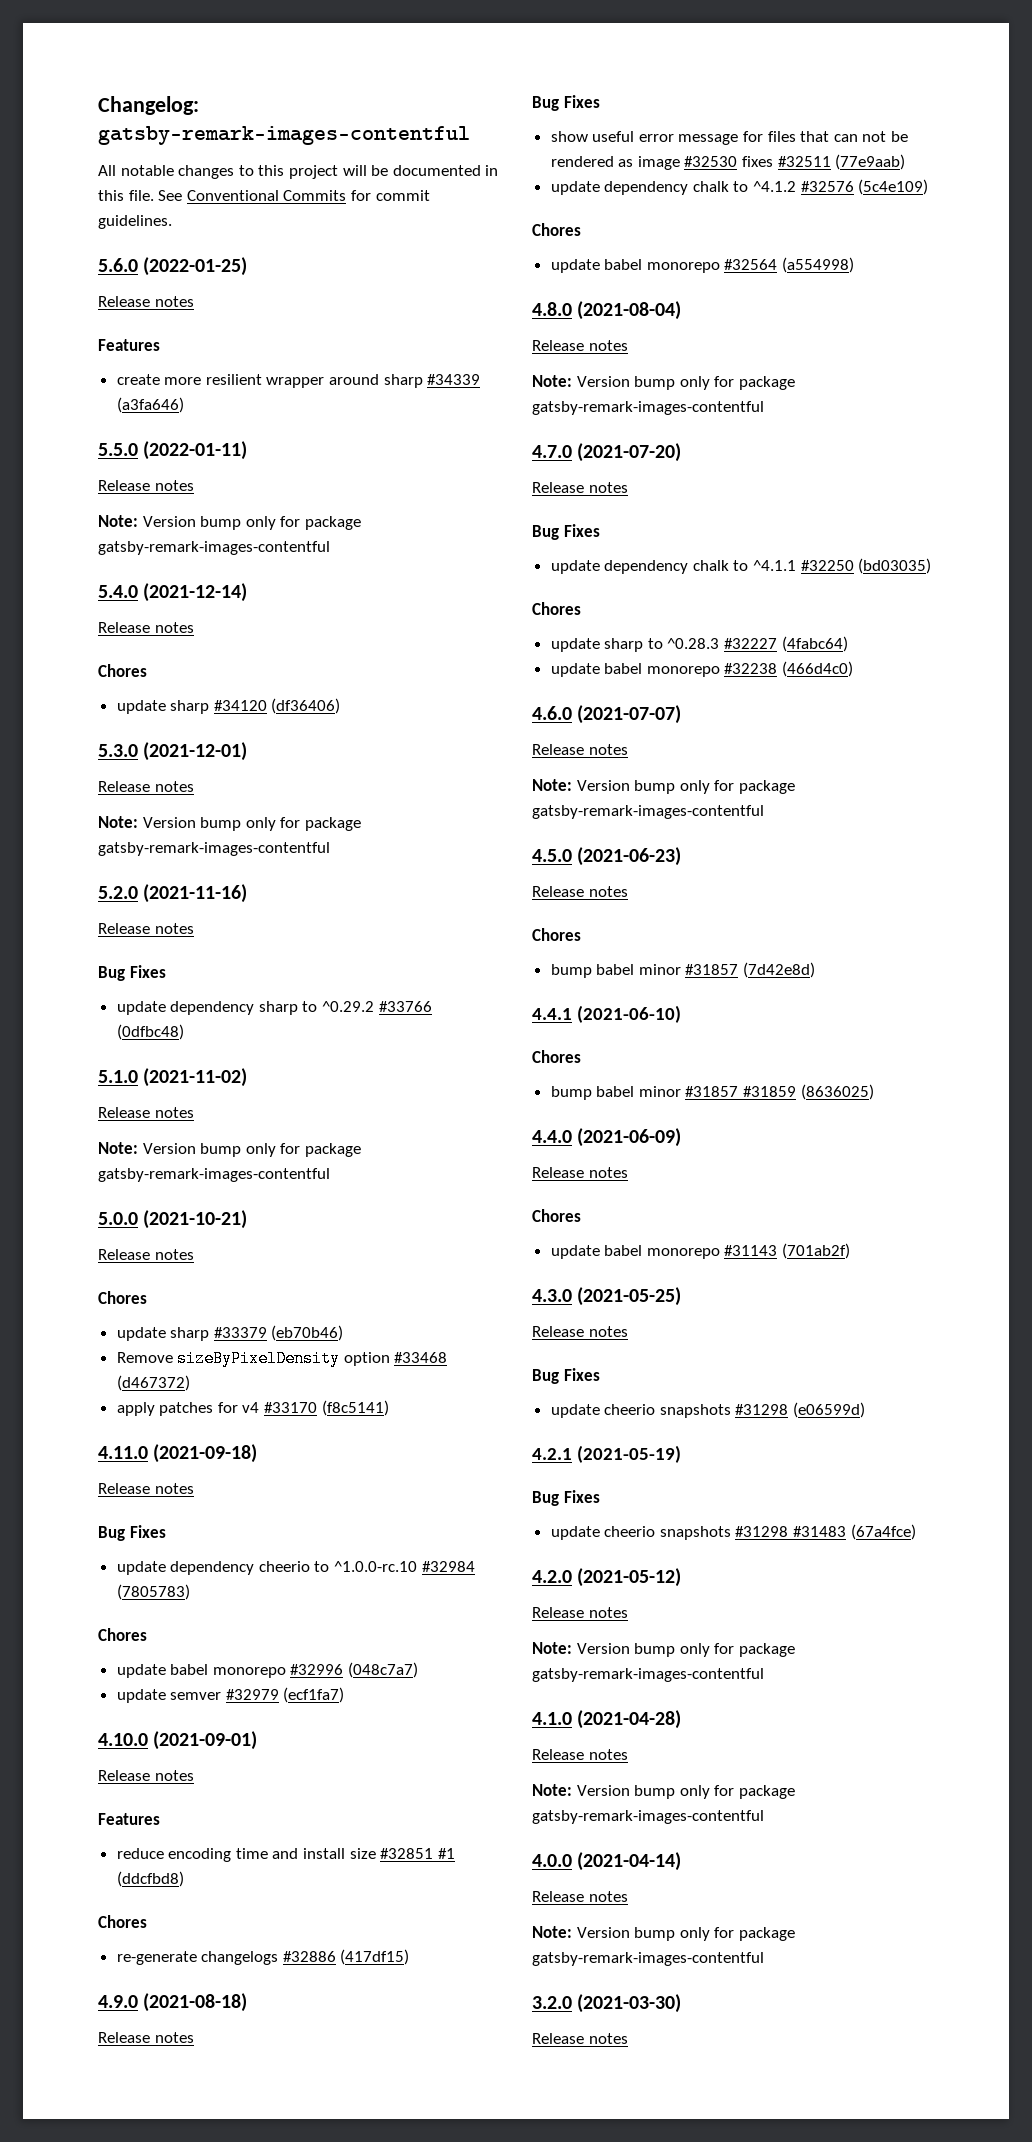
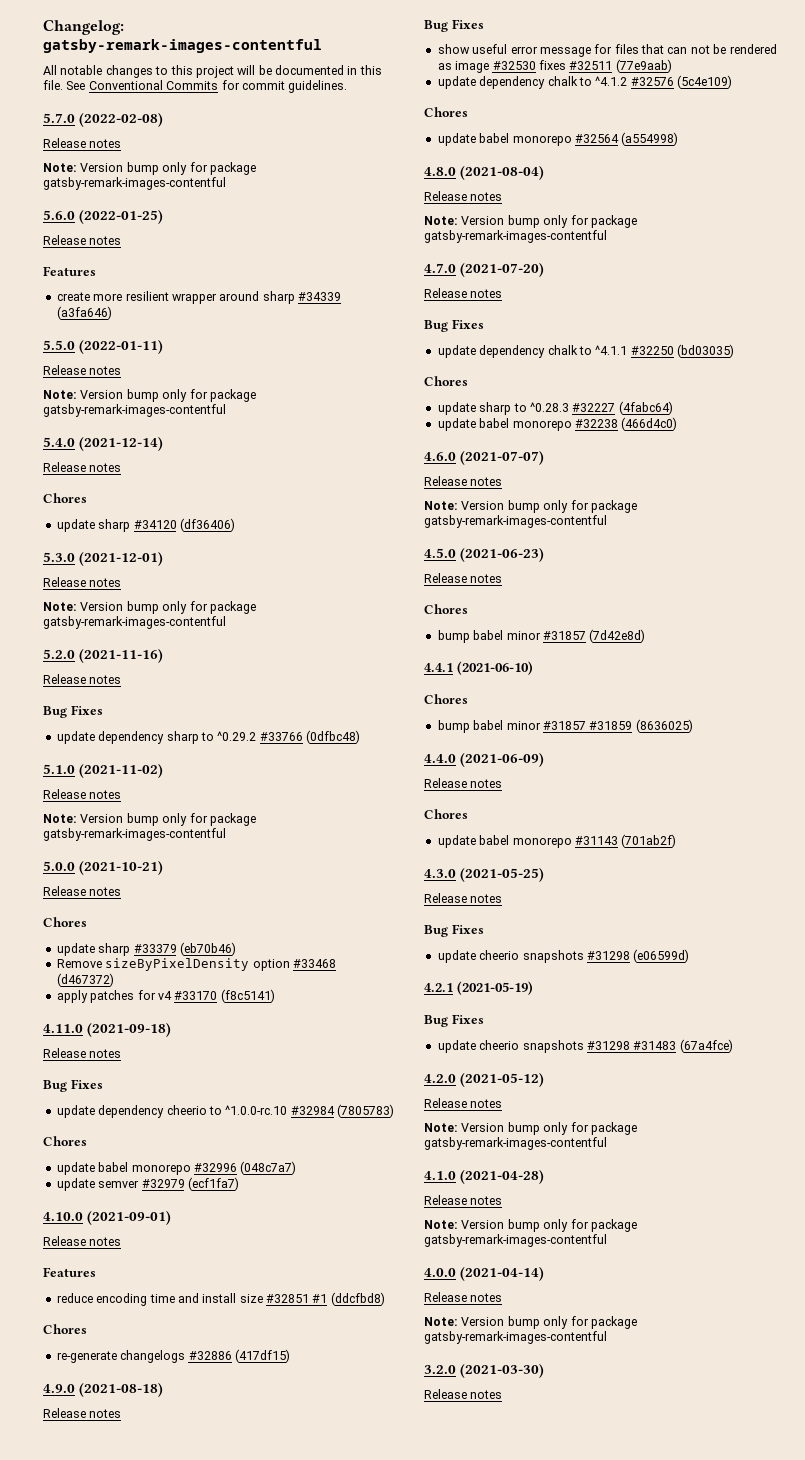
(172, 222) none -> [43,113,164,127] [43,138,122,148] [43,162,256,175] [43,177,226,190] // 5.7.0 (2022-02-08) // Release notes // Note: Version bump only for package gatsby-remark-images-contentful

